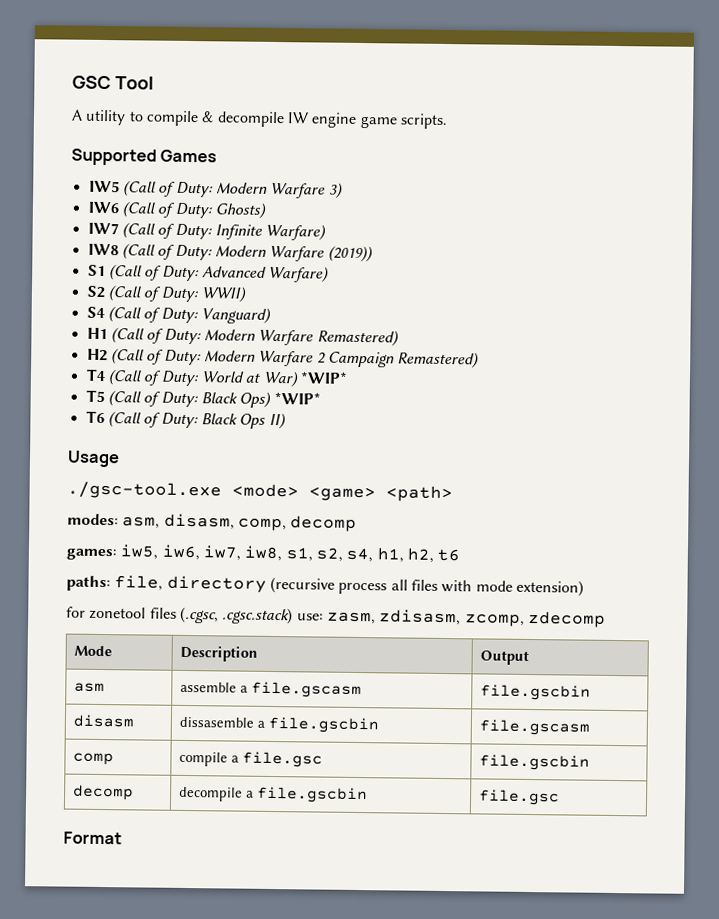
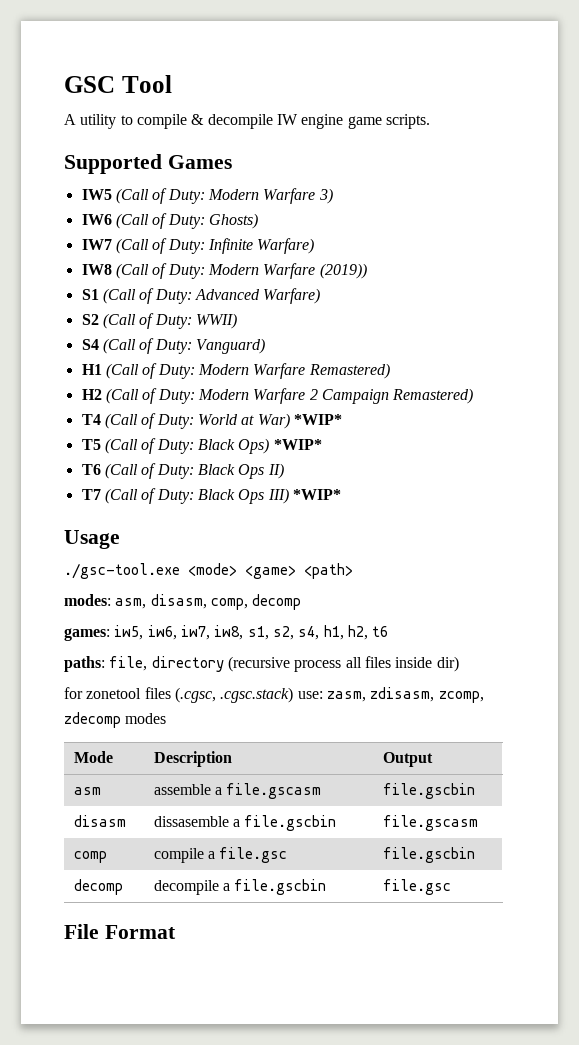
(286, 421) none -> [81,488,341,504] // T7 (Call of Duty: Black Ops III) *WIP*
[441,579,584,597] with mode extension) -> [395,656,459,672] inside dir)
(606, 619) none -> [125,713,167,724] modes
(560, 797) none -> [64,924,99,939] File

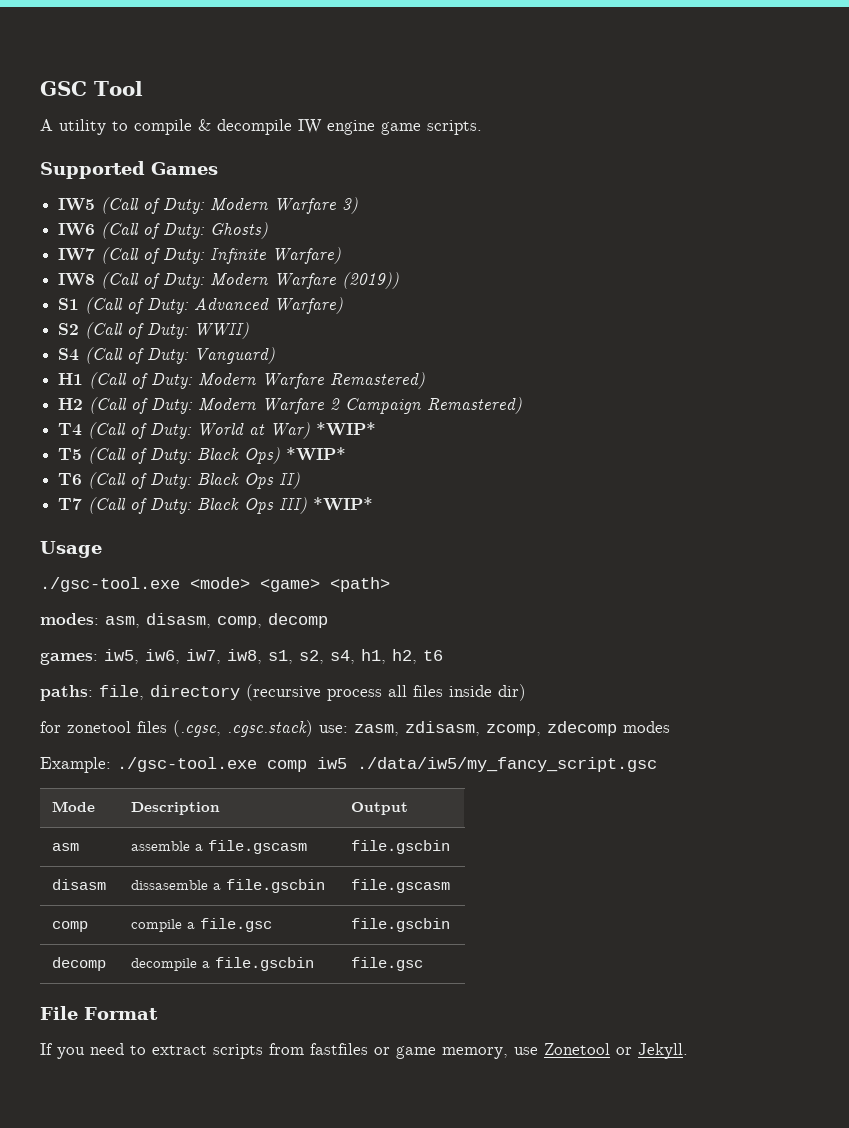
(167, 718) none -> [40,757,657,773] // Example: ./gsc-tool.exe comp iw5 ./data/iw5/my_fancy_script.gsc
(176, 932) none -> [40,1043,688,1059] // If you need to extract scripts from fastfiles or game memory, use Zonetool or Jekyll.

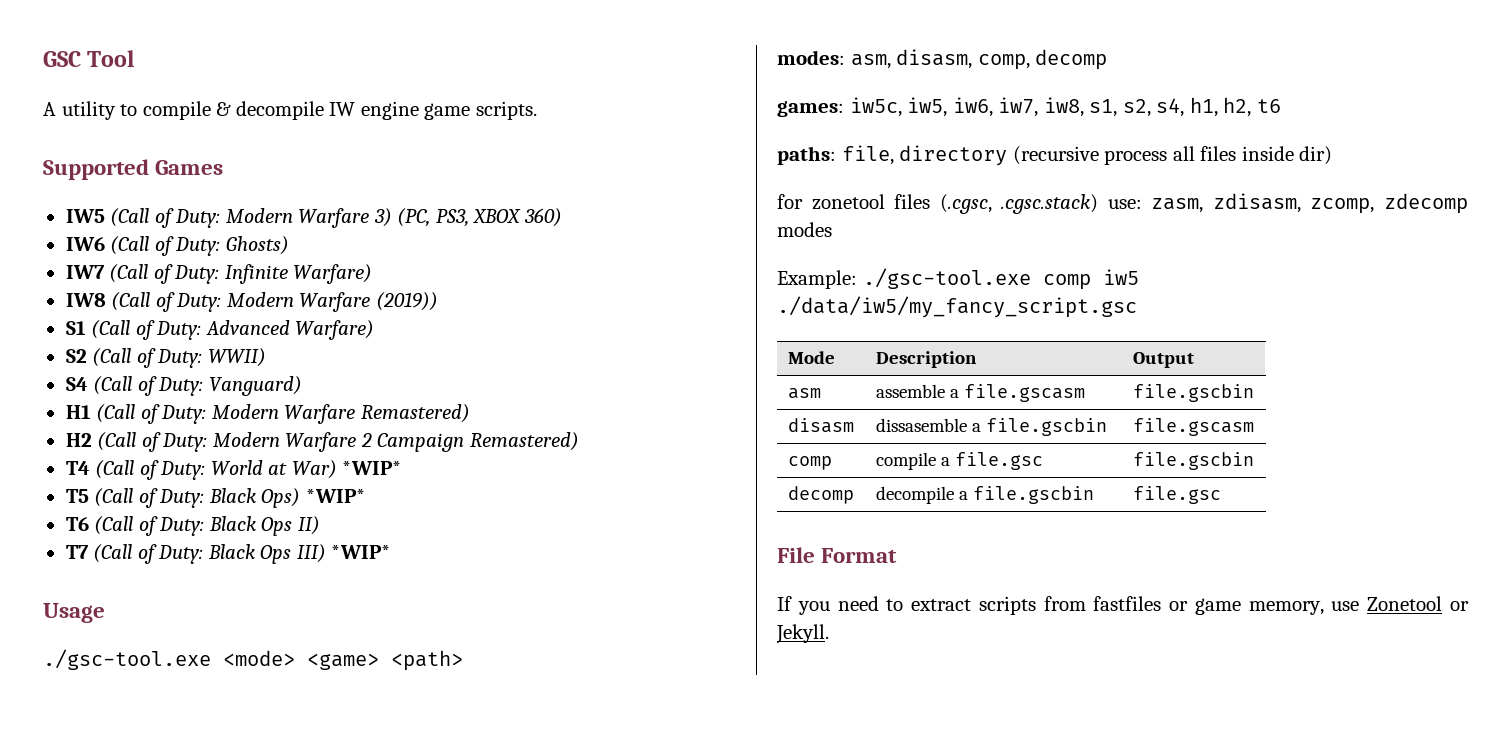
(359, 205) none -> [397,208,562,227] (PC, PS3, XBOX 360)
(98, 658) none -> [849,97,902,117] iw5c,

